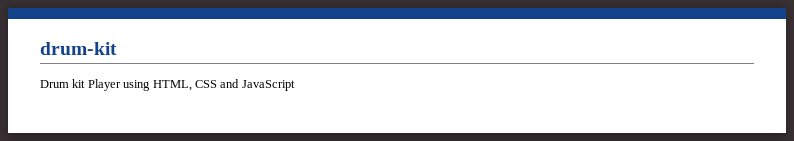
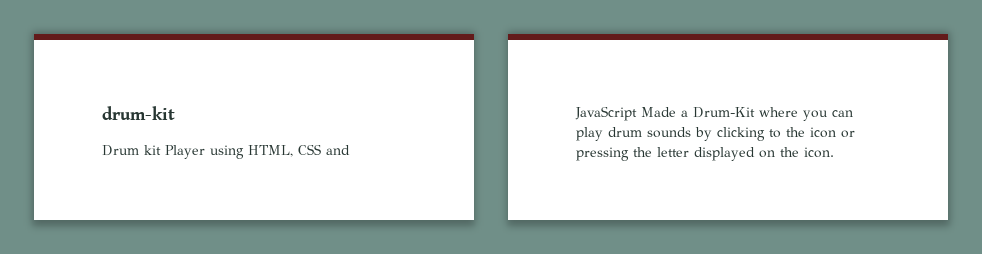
(295, 85) none -> [641,107,853,121] [576,127,855,141] [576,147,834,161] Made a Drum-Kit where you can play drum sounds by clicking to the icon or pressing the letter displayed on the icon.

